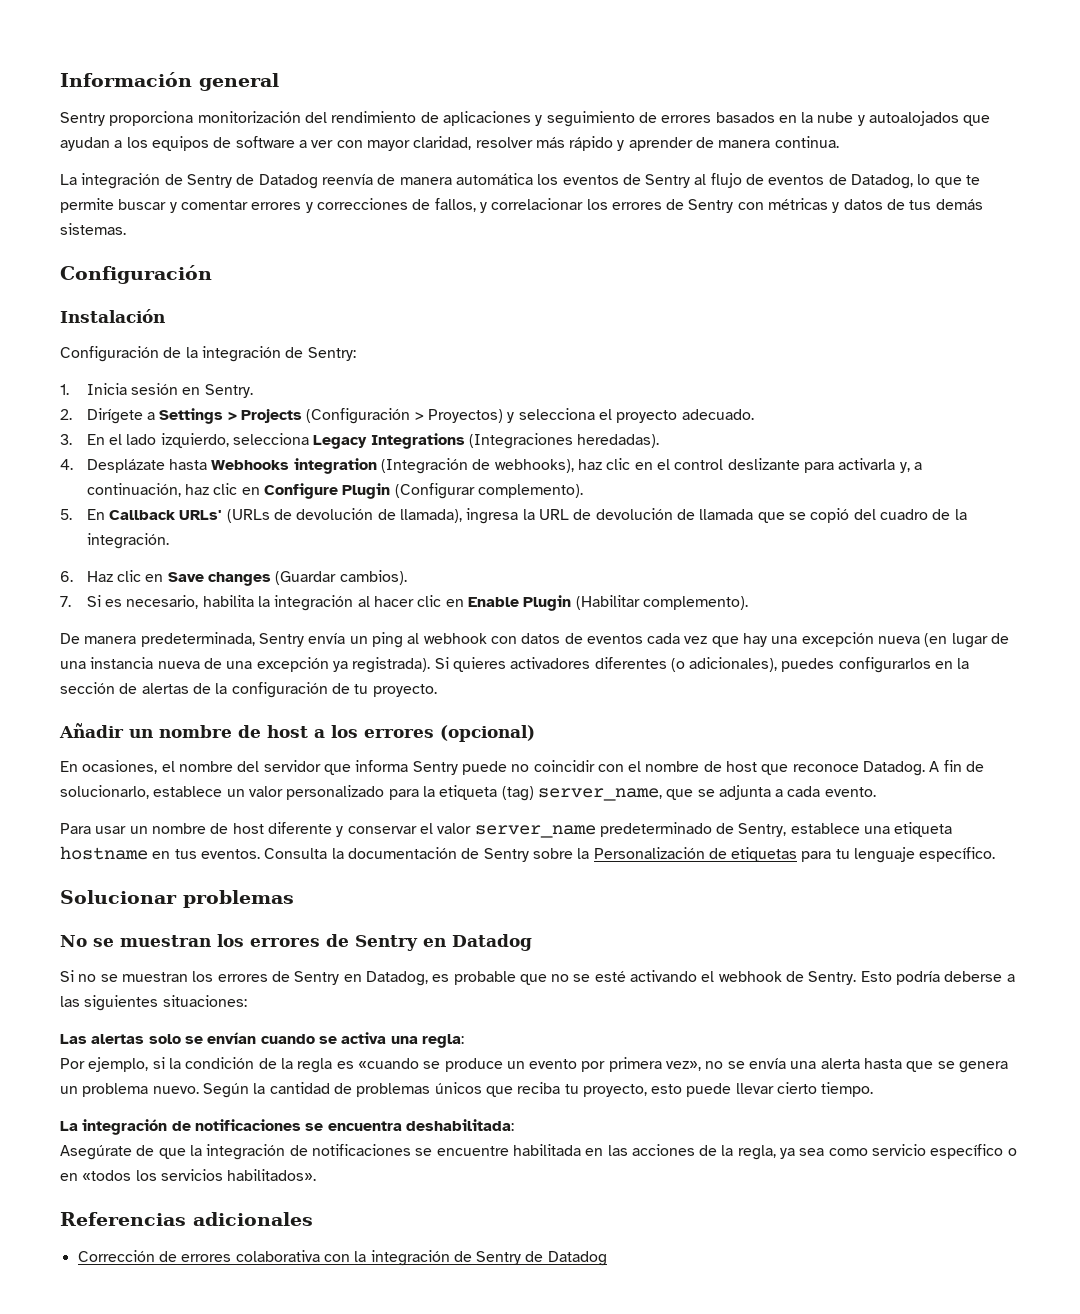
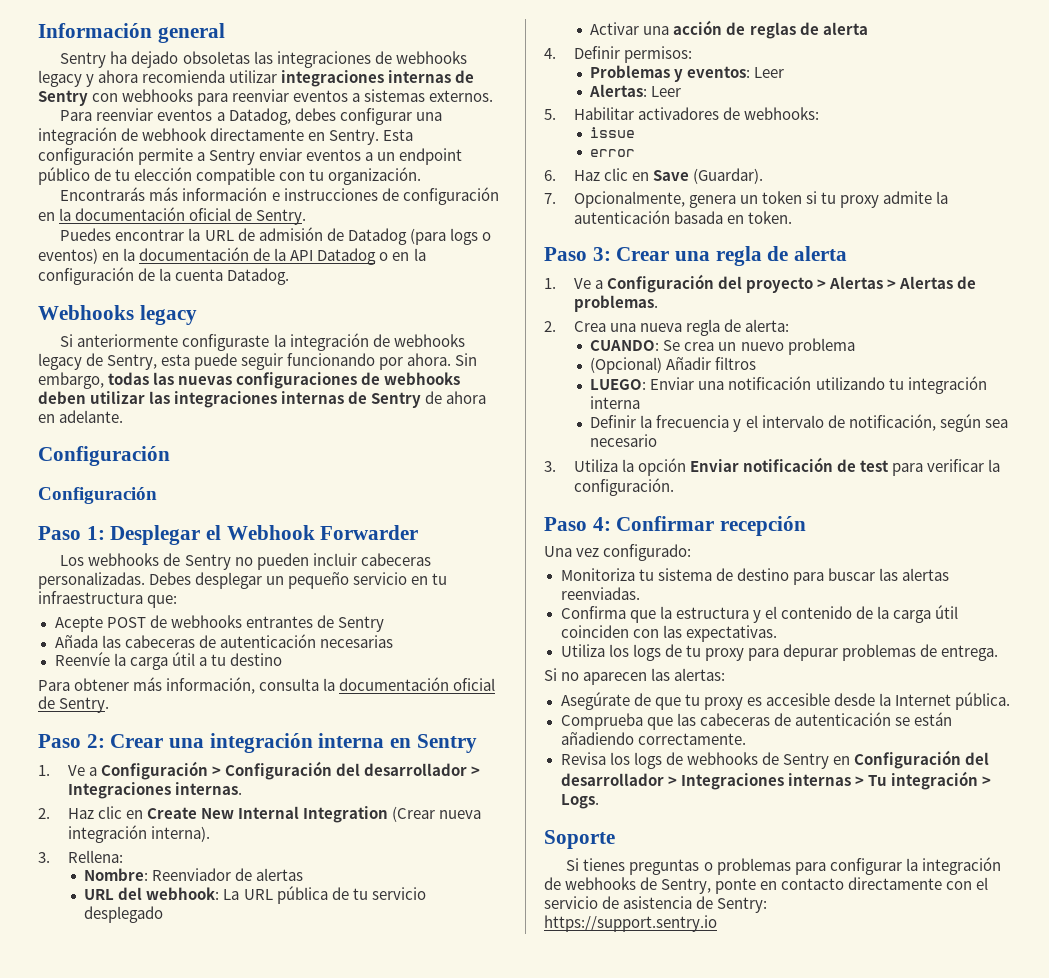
[109,111,991,127] [60,136,839,151] [60,173,981,189] [60,198,983,213] [60,223,126,235] [60,265,212,284] [60,309,165,323] [60,346,356,362] [60,383,253,398] [60,408,754,424] [60,433,660,449] [60,458,922,474] [86,483,584,499] [60,508,967,524] [86,533,169,549] proporciona monitorización del rendimiento de aplicaciones y seguimiento de errores basados en la nube y autoalojados que ayudan a los equipos de software a ver con mayor claridad, resolver más rápido y aprender de manera continua. // La integración de Sentry de Datadog reenvía de manera automática los eventos de Sentry al flujo de eventos de Datadog, lo que te permite buscar y comentar errores y correcciones de fallos, y correlacionar los errores de Sentry con métricas y datos de tus demás sistemas. // Configuración // Instalación // Configuración de la integración de Sentry: // 1. Inicia sesión en Sentry. // 2. Dirígete a Settings > Projects (Configuración > Proyectos) y selecciona el proyecto adecuado. // 3. En el lado izquierdo, selecciona Legacy Integrations (Integraciones heredadas). // 4. Desplázate hasta Webhooks integration (Integración de webhooks), haz clic en el control deslizante para activarla y, a continuación, haz clic en Configure Plugin (Configurar complemento). // 5. En Callback URLs' (URLs de devolución de llamada), ingresa la URL de devolución de llamada que se copió del cuadro de la integración. -> [110,51,467,68] [38,70,475,87] [38,89,494,106] [60,108,442,125] [38,127,414,145] [38,147,463,165] [38,167,422,185] [60,187,499,205] [38,207,307,225] [60,227,491,245] [38,247,426,265] [38,267,290,285] [38,305,197,325] [60,333,465,351] [38,353,478,370] [38,372,461,389] [38,391,487,408] [38,410,124,423] [38,446,170,466] [38,487,157,504] [38,525,419,545] [60,553,431,570] [38,572,448,589] [38,591,178,608] [54,615,384,632] [54,634,393,648] [54,652,282,670] [38,677,496,694] [38,696,110,713] [38,733,477,753] [38,761,481,780] [67,782,242,799] [38,806,482,823] [67,825,210,843] [38,850,123,863] [84,868,304,881] [84,886,426,904] [84,906,164,923] [590,20,868,39] [544,46,692,63] [590,65,785,82] [589,84,682,97] [544,107,819,120] [590,127,636,138] [590,149,636,157] ha dejado obsoletas las integraciones de webhooks legacy y ahora recomienda utilizar integraciones internas de Sentry con webhooks para reenviar eventos a sistemas externos. // Para reenviar eventos a Datadog, debes configurar una integración de webhook directamente en Sentry. Esta configuración permite a Sentry enviar eventos a un endpoint público de tu elección compatible con tu organización. // Encontrarás más información e instrucciones de configuración en la documentación oficial de Sentry. // Puedes encontrar la URL de admisión de Datadog (para logs o eventos) en la documentación de la API Datadog o en la configuración de la cuenta Datadog. // Webhooks legacy // Si anteriormente configuraste la integración de webhooks legacy de Sentry, esta puede seguir funcionando por ahora. Sin embargo, todas las nuevas configuraciones de webhooks deben utilizar las integraciones internas de Sentry de ahora en adelante. // Configuración // Configuración // Paso 1: Desplegar el Webhook Forwarder // Los webhooks de Sentry no pueden incluir cabeceras personalizadas. Debes desplegar un pequeño servicio en tu infraestructura que: // Acepte POST de webhooks entrantes de Sentry // Añada las cabeceras de autenticación necesarias // Reenvíe la carga útil a tu destino // Para obtener más información, consulta la documentación oficial de Sentry. // Paso 2: Crear una integración interna en Sentry // 1. Ve a Configuración > Configuración del desarrollador > Integraciones internas. // 2. Haz clic en Create New Internal Integration (Crear nueva integración interna). // 3. Rellena: // Nombre: Reenviador de alertas // URL del webhook: La URL pública de tu servicio desplegado // Activar una acción de reglas de alerta // 4. Definir permisos: // Problemas y eventos: Leer // Alertas: Leer // 5. Habilitar activadores de webhooks: // issue // error
[208,570,407,586] [60,595,749,611] [60,632,1010,648] [60,657,970,673] [60,682,437,698] [59,723,535,742] [60,760,985,776] [60,785,876,801] [60,822,953,838] [60,846,996,863] [60,890,294,908] [60,934,532,951] [60,970,1015,986] [60,995,247,1011] [60,1032,464,1048] [60,1057,1009,1073] [60,1082,874,1098] [60,1119,514,1135] [60,1144,1017,1160] [60,1169,317,1181] [60,1212,313,1226] [77,1250,607,1266] changes (Guardar cambios). // 7. Si es necesario, habilita la integración al hacer clic en Enable Plugin (Habilitar complemento). // De manera predeterminada, Sentry envía un ping al webhook con datos de eventos cada vez que hay una excepción nueva (en lugar de una instancia nueva de una excepción ya registrada). Si quieres activadores diferentes (o adicionales), puedes configurarlos en la sección de alertas de la configuración de tu proyecto. // Añadir un nombre de host a los errores (opcional) // En ocasiones, el nombre del servidor que informa Sentry puede no coincidir con el nombre de host que reconoce Datadog. A fin de solucionarlo, establece un valor personalizado para la etiqueta (tag) server_name, que se adjunta a cada evento. // Para usar un nombre de host diferente y conservar el valor server_name predeterminado de Sentry, establece una etiqueta hostname en tus eventos. Consulta la documentación de Sentry sobre la Personalización de etiquetas para tu lenguaje específico. // Solucionar problemas // No se muestran los errores de Sentry en Datadog // Si no se muestran los errores de Sentry en Datadog, es probable que no se esté activando el webhook de Sentry. Esto podría deberse a las siguientes situaciones: // Las alertas solo se envían cuando se activa una regla: // Por ejemplo, si la condición de la regla es «cuando se produce un evento por primera vez», no se envía una alerta hasta que se genera un problema nuevo. Según la cantidad de problemas únicos que reciba tu proyecto, esto puede llevar cierto tiempo. // La integración de notificaciones se encuentra deshabilitada: // Asegúrate de que la integración de notificaciones se encuentre habilitada en las acciones de la regla, ya sea como servicio específico o en «todos los servicios habilitados». // Referencias adicionales // Corrección de errores colaborativa con la integración de Sentry de Datadog -> [693,168,764,184] [544,191,949,208] [573,210,792,224] [544,246,848,266] [544,274,977,293] [573,295,658,312] [544,319,790,336] [590,338,855,355] [590,357,757,374] [590,376,987,394] [590,396,641,409] [590,414,1008,432] [590,434,658,447] [544,457,1001,476] [573,478,674,496] [544,516,807,536] [544,544,692,561] [560,568,949,585] [560,587,640,600] [560,605,959,623] [560,625,777,642] [560,644,998,661] [544,668,726,685] [560,692,1011,710] [560,712,952,730] [560,732,746,745] [560,750,989,769] [560,771,991,790] [560,794,599,809] [544,830,615,849] [566,857,1001,875] [544,877,989,894] [544,896,768,913] [544,915,717,932] (Guardar). // 7. Opcionalmente, genera un token si tu proxy admite la autenticación basada en token. // Paso 3: Crear una regla de alerta // 1. Ve a Configuración del proyecto > Alertas > Alertas de problemas. // 2. Crea una nueva regla de alerta: // CUANDO: Se crea un nuevo problema // (Opcional) Añadir filtros // LUEGO: Enviar una notificación utilizando tu integración interna // Definir la frecuencia y el intervalo de notificación, según sea necesario // 3. Utiliza la opción Enviar notificación de test para verificar la configuración. // Paso 4: Confirmar recepción // Una vez configurado: // Monitoriza tu sistema de destino para buscar las alertas reenviadas. // Confirma que la estructura y el contenido de la carga útil coinciden con las expectativas. // Utiliza los logs de tu proxy para depurar problemas de entrega. // Si no aparecen las alertas: // Asegúrate de que tu proxy es accesible desde la Internet pública. // Comprueba que las cabeceras de autenticación se están añadiendo correctamente. // Revisa los logs de webhooks de Sentry en Configuración del desarrollador > Integraciones internas > Tu integración > Logs. // Soporte // Si tienes preguntas o problemas para configurar la integración de webhooks de Sentry, ponte en contacto directamente con el servicio de asistencia de Sentry: // https://support.sentry.io

